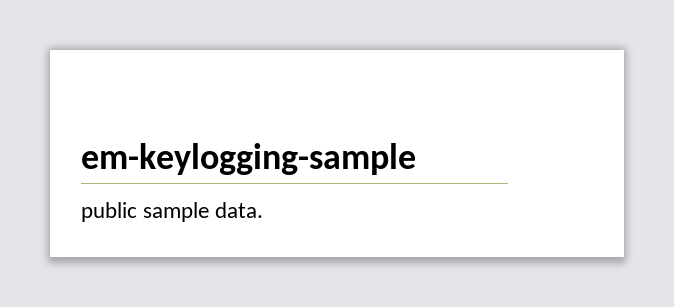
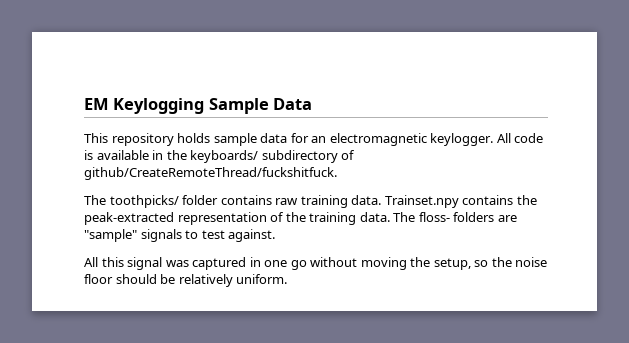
[81,143,416,175] [81,202,264,222] em-keylogging-sample // public sample data. -> [84,98,313,114] [84,133,544,146] [84,150,356,163] [84,167,337,180] [84,195,537,208] [84,212,517,225] [84,229,276,242] [84,257,548,270] [84,274,288,287] EM Keylogging Sample Data // This repository holds sample data for an electromagnetic keylogger. All code is available in the keyboards/ subdirectory of github/CreateRemoteThread/fuckshitfuck. // The toothpicks/ folder contains raw training data. Trainset.npy contains the peak-extracted representation of the training data. The floss- folders are "sample" signals to test against. // All this signal was captured in one go without moving the setup, so the noise floor should be relatively uniform.

